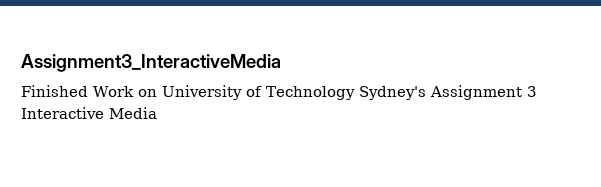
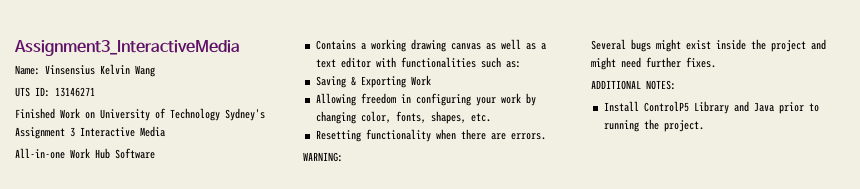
(281, 63) none -> [15,64,155,77] [15,87,95,97] // Name: Vinsensius Kelvin Wang // UTS ID: 13146271
(157, 113) none -> [15,148,155,159] [315,39,546,52] [315,57,521,68] [315,75,431,88] [315,93,536,106] [315,111,491,124] [315,129,546,142] [303,152,343,162] [591,39,826,52] [591,57,716,70] [591,80,676,90] [603,101,819,114] [603,119,704,132] // All-in-one Work Hub Software // Contains a working drawing canvas as well as a text editor with functionalities such as: // Saving & Exporting Work // Allowing freedom in configuring your work by changing color, fonts, shapes, etc. // Resetting functionality when there are errors. // WARNING: // Several bugs might exist inside the project and might need further fixes. // ADDITIONAL NOTES: // Install ControlP5 Library and Java prior to running the project.

